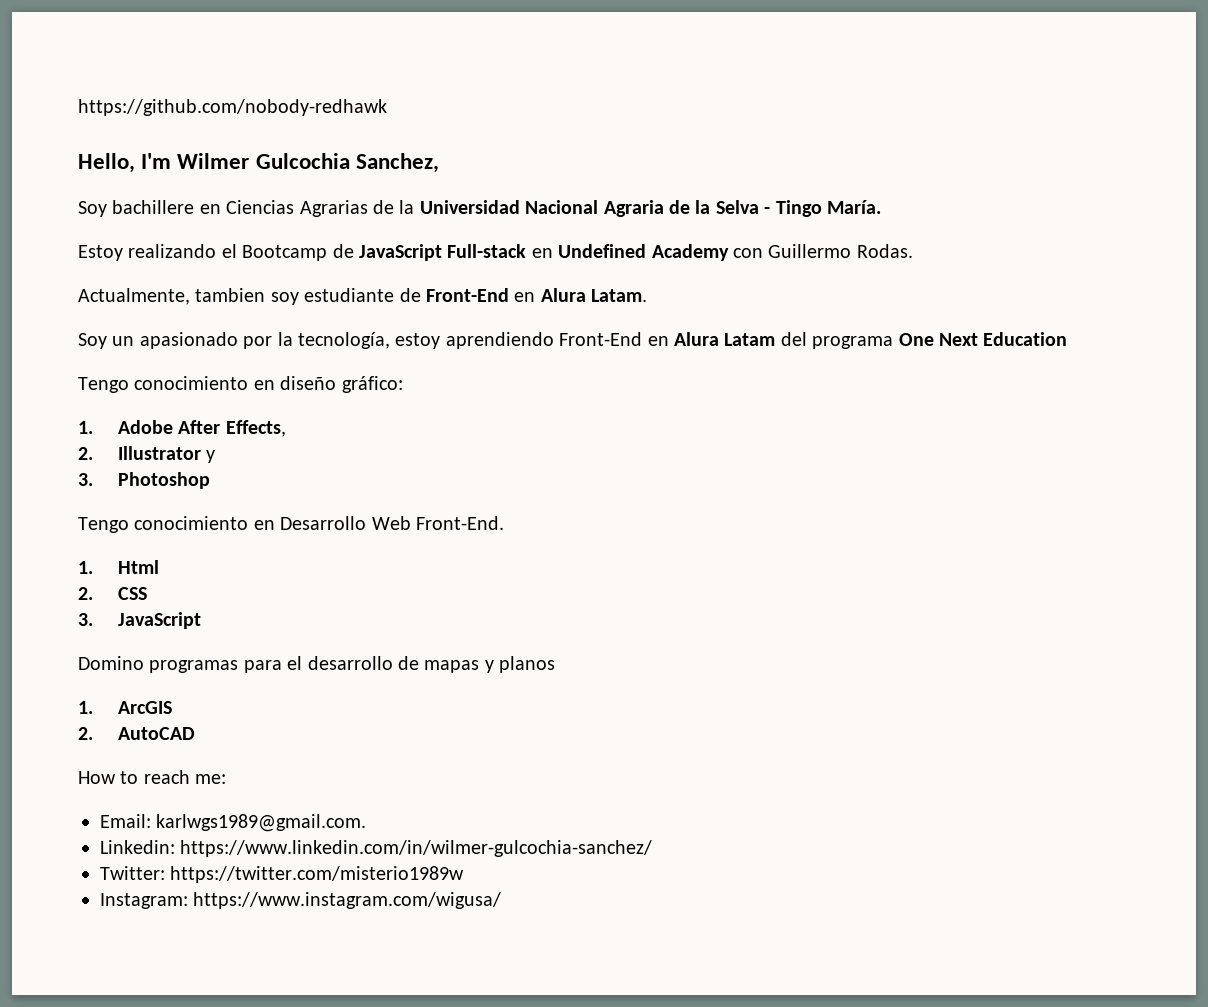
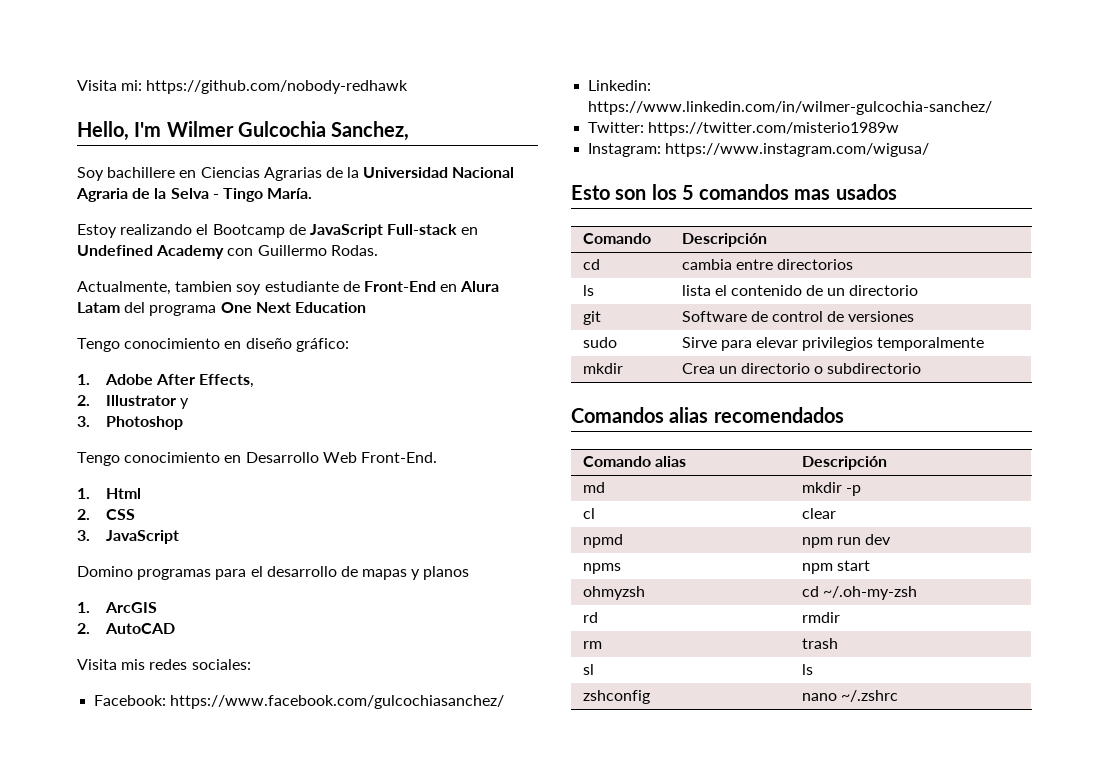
(78, 107) none -> [77,80,143,91] Visita mi:
[591,289,648,302] [78,332,719,349] Latam. // Soy un apasionado por la tecnología, estoy aprendiendo Front-End en Alura -> (500, 286) none
[78,770,227,784] [100,814,367,832] How to reach me: // Email: karlwgs1989@gmail.com. -> [77,659,251,670] [94,695,505,709] Visita mis redes sociales: // Facebook: https://www.facebook.com/gulcochiasanchez/
(502, 900) none -> [571,184,897,200] [582,233,651,244] [681,233,767,247] [582,259,600,270] [681,259,853,270] [582,285,594,296] [681,285,919,296] [582,311,601,325] [681,311,915,322] [582,337,617,348] [681,337,985,351] [582,363,623,374] [681,363,922,374] [571,407,844,423] [582,456,686,467] [801,456,887,470] [582,482,605,493] [801,482,861,496] [582,508,595,519] [801,508,836,519] [582,534,623,548] [801,534,891,548] [582,563,621,574] [801,560,870,574] [582,586,645,600] [801,586,917,600] [582,612,598,623] [801,612,840,623] [582,641,602,649] [801,638,838,649] [582,664,594,675] [801,664,813,675] [582,690,650,704] [801,690,898,702] // Esto son los 5 comandos mas usados // Comando | Descripción // cd | cambia entre directorios // ls | lista el contenido de un directorio // git | Software de control de versiones // sudo | Sirve para elevar privilegios temporalmente // mkdir | Crea un directorio o subdirectorio // Comandos alias recomendados // Comando alias | Descripción // md | mkdir -p // cl | clear // npmd | npm run dev // npms | npm start // ohmyzsh | cd ~/.oh-my-zsh // rd | rmdir // rm | trash // sl | ls // zshconfig | nano ~/.zshrc

